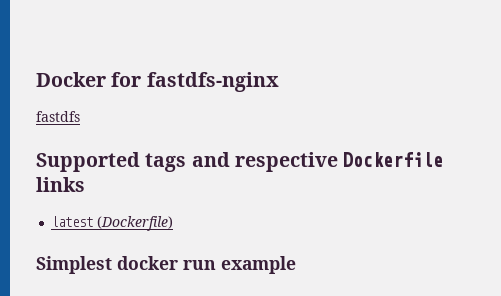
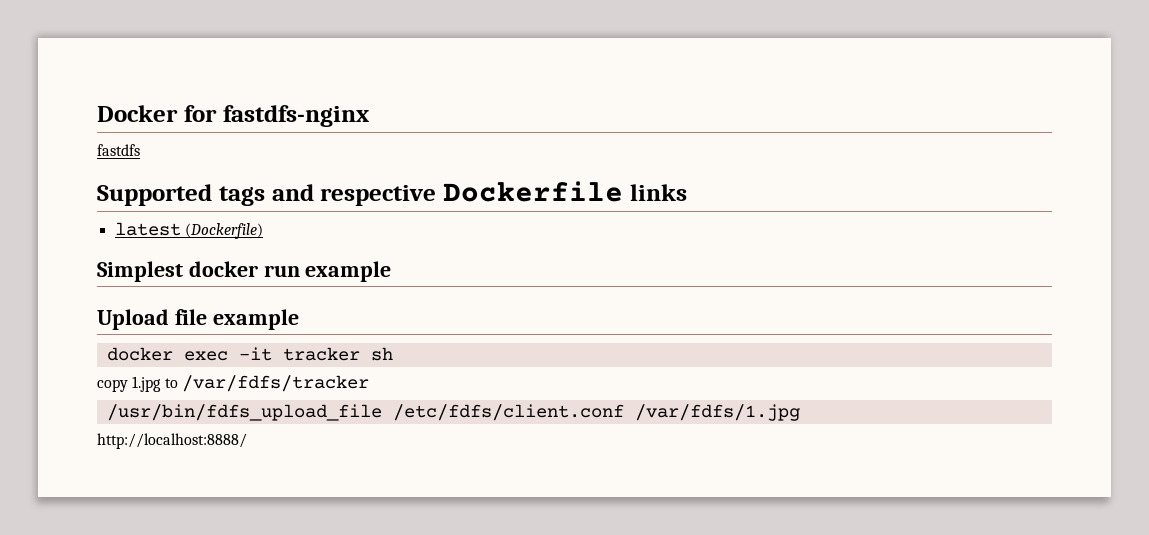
(296, 265) none -> [97,309,299,330] [106,347,393,361] [97,375,369,392] [106,404,800,421] [97,433,247,449] // Upload file example // docker exec -it tracker sh // copy 1.jpg to /var/fdfs/tracker // /usr/bin/fdfs_upload_file /etc/fdfs/client.conf /var/fdfs/1.jpg // http://localhost:8888/

